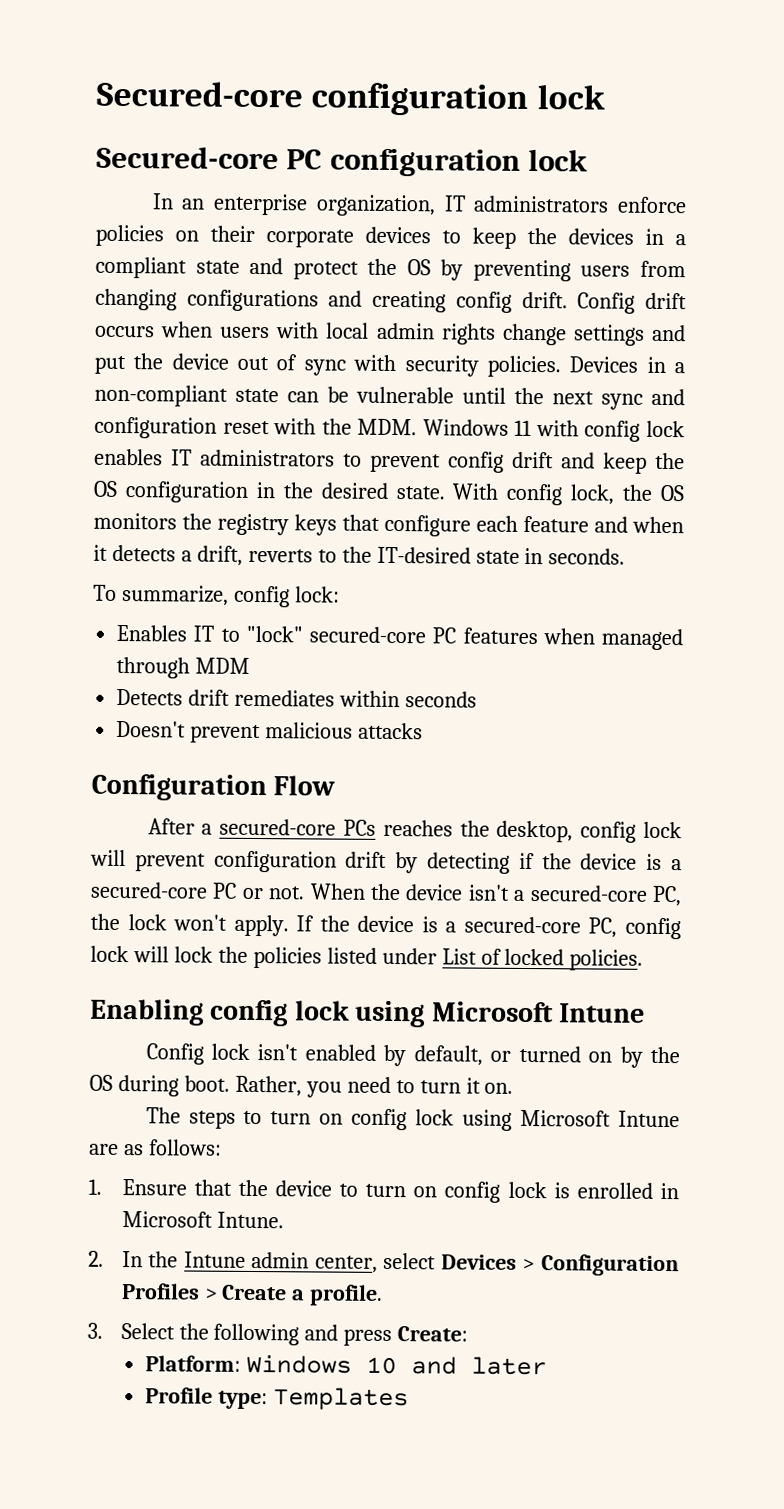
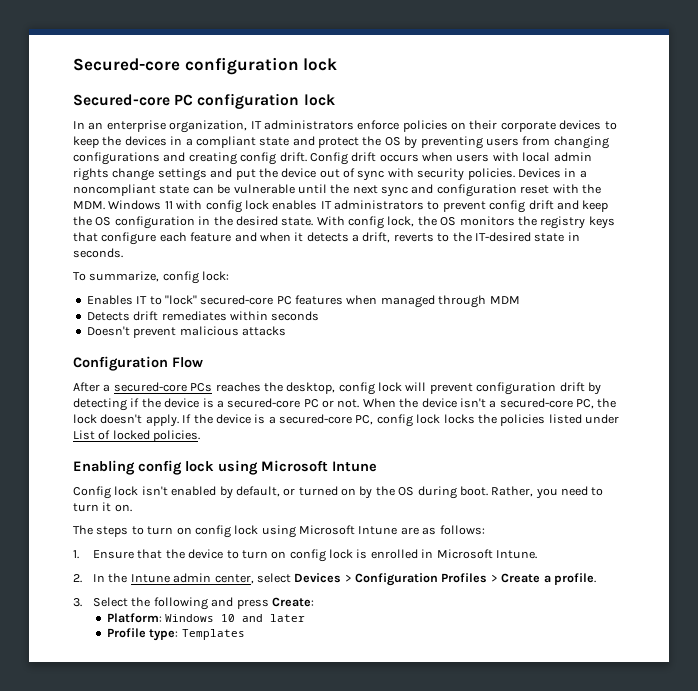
[94,384,228,407] non-compliant -> [73,184,156,196] noncompliant
[173,914,228,931] won't -> [100,414,143,424] doesn't
[132,946,213,963] will lock -> [443,414,475,424] locks

